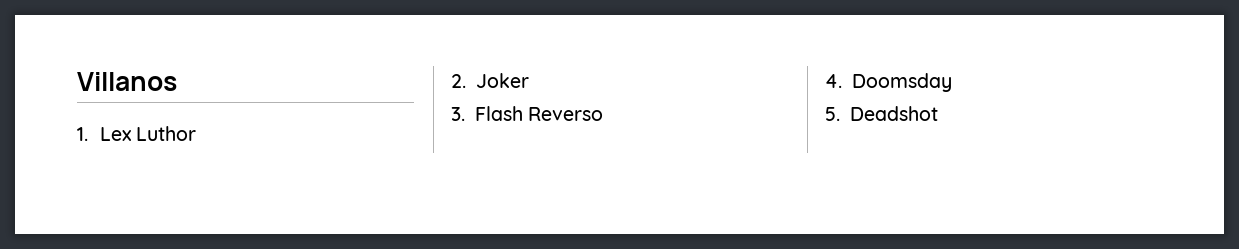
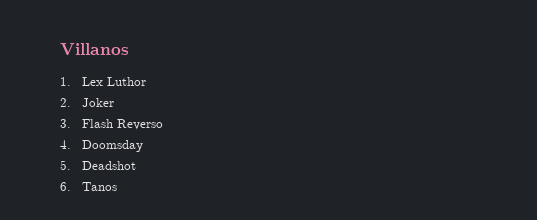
(938, 113) none -> [60,182,118,191] // 6. Tanos

